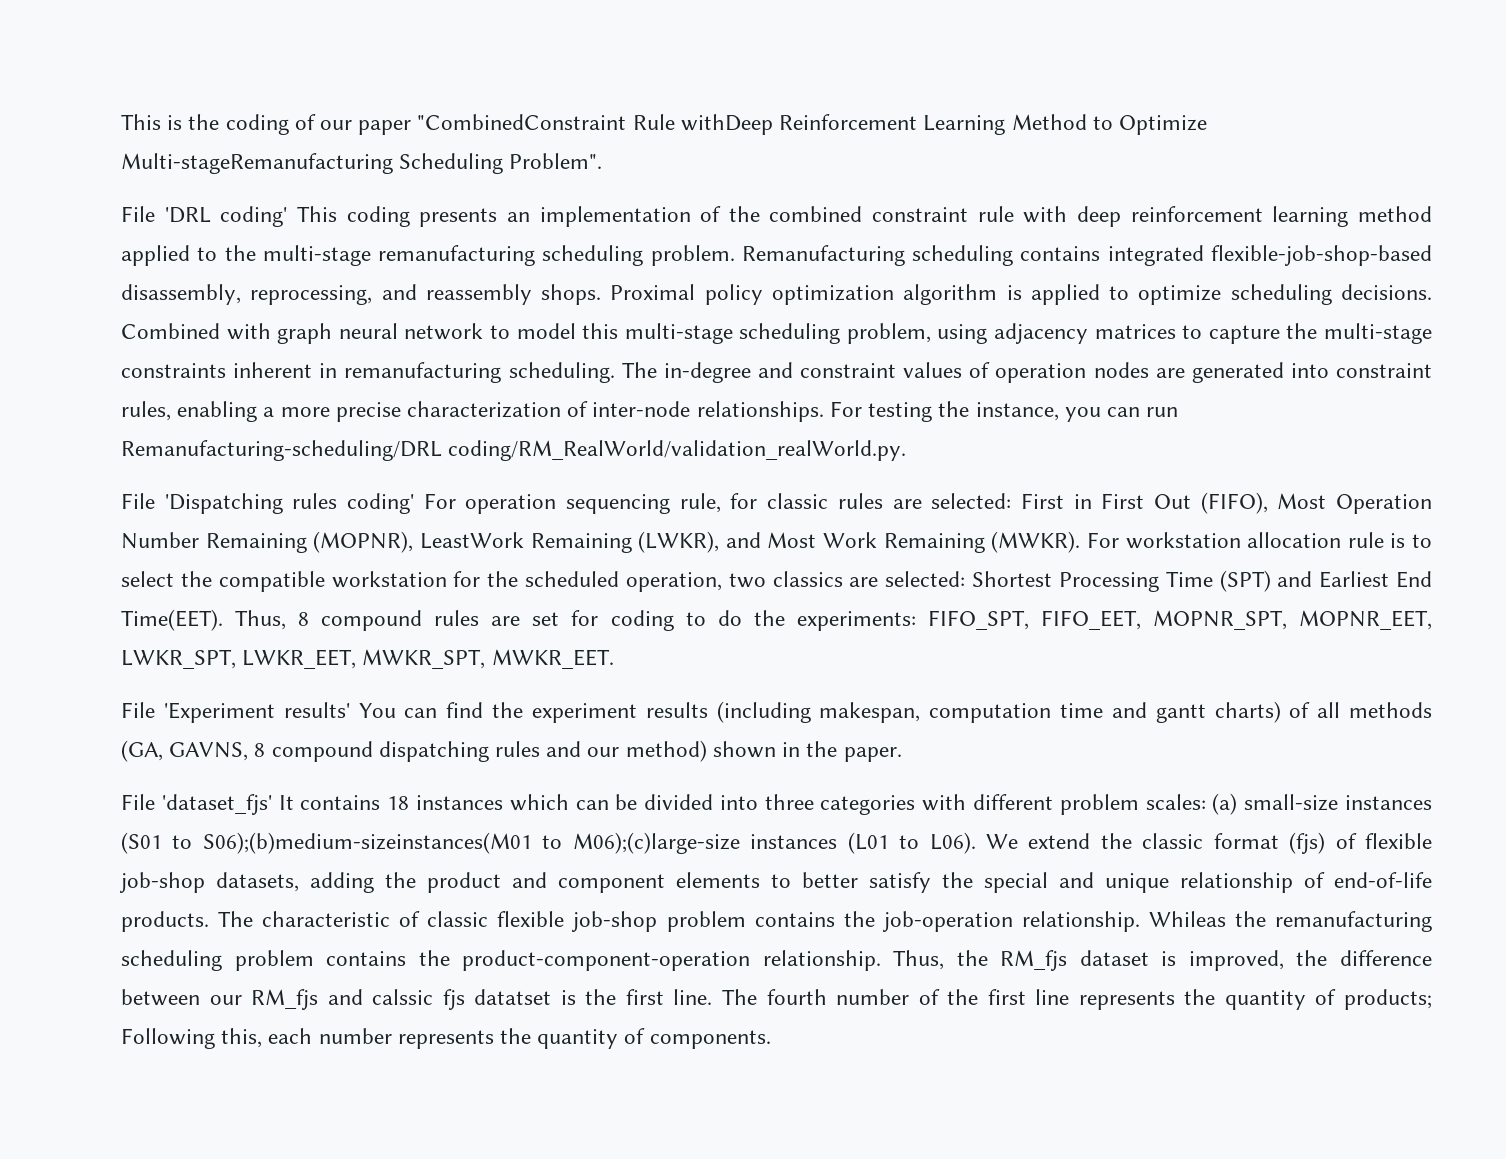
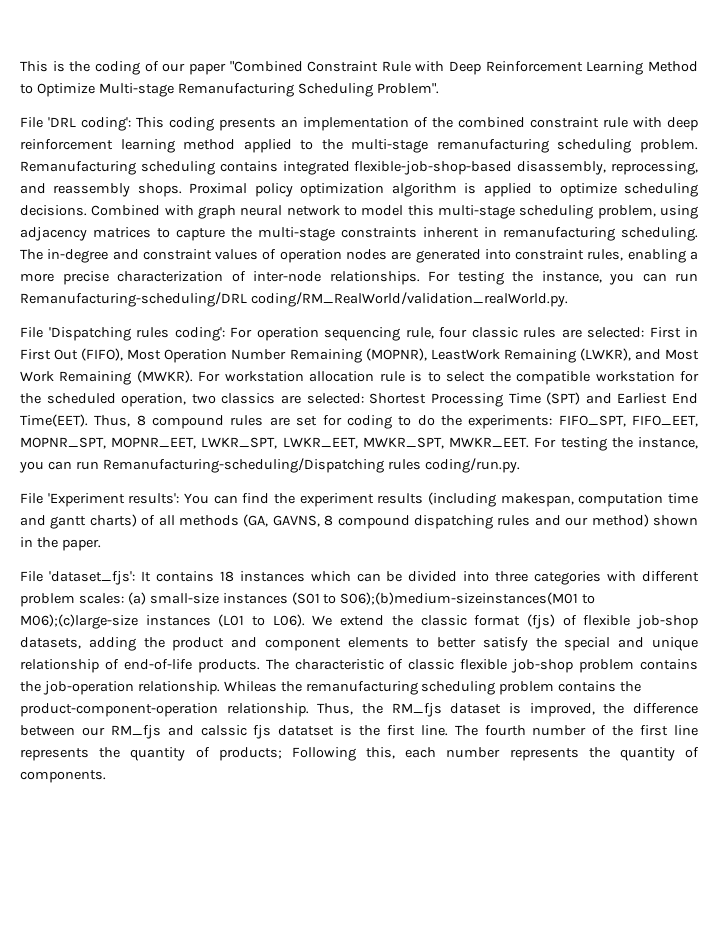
[417,114,773,135] "CombinedConstraint Rule withDeep -> [229,61,482,75] "Combined Constraint Rule with Deep
[121,153,393,174] Multi-stageRemanufacturing -> [98,83,294,97] Multi-stage Remanufacturing
[220,206,288,227] coding' -> [81,117,131,131] coding':
[347,493,415,514] coding' -> [174,327,225,341] coding':
[730,493,758,509] for -> [439,327,467,338] four
(614, 659) none -> [534,437,698,451] [19,458,520,473] For testing the instance, you can run Remanufacturing-scheduling/Dispatching rules coding/run.py.
[283,702,350,718] results' -> [128,493,180,504] results':
[161,794,272,815] 'dataset_fjs' -> [48,571,135,585] 'dataset_fjs':

